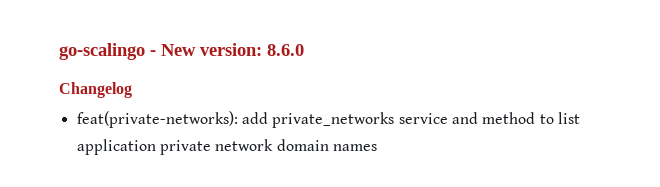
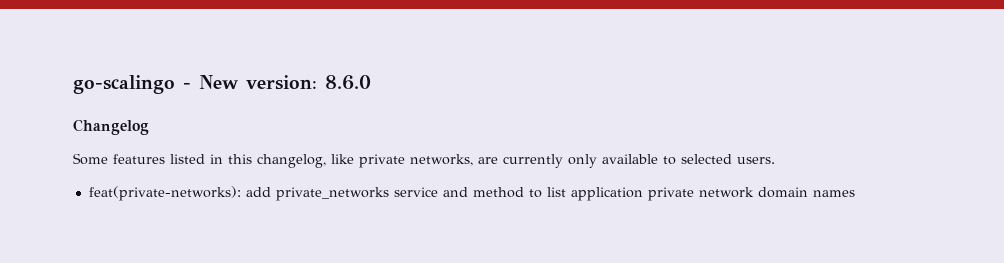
(132, 90) none -> [73,153,775,168] // Some features listed in this changelog, like private networks, are currently only available to selected users.

